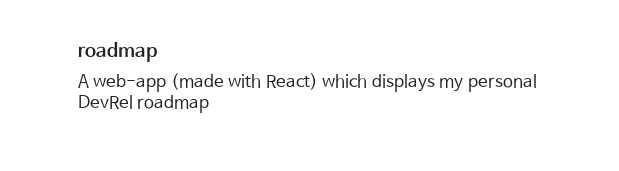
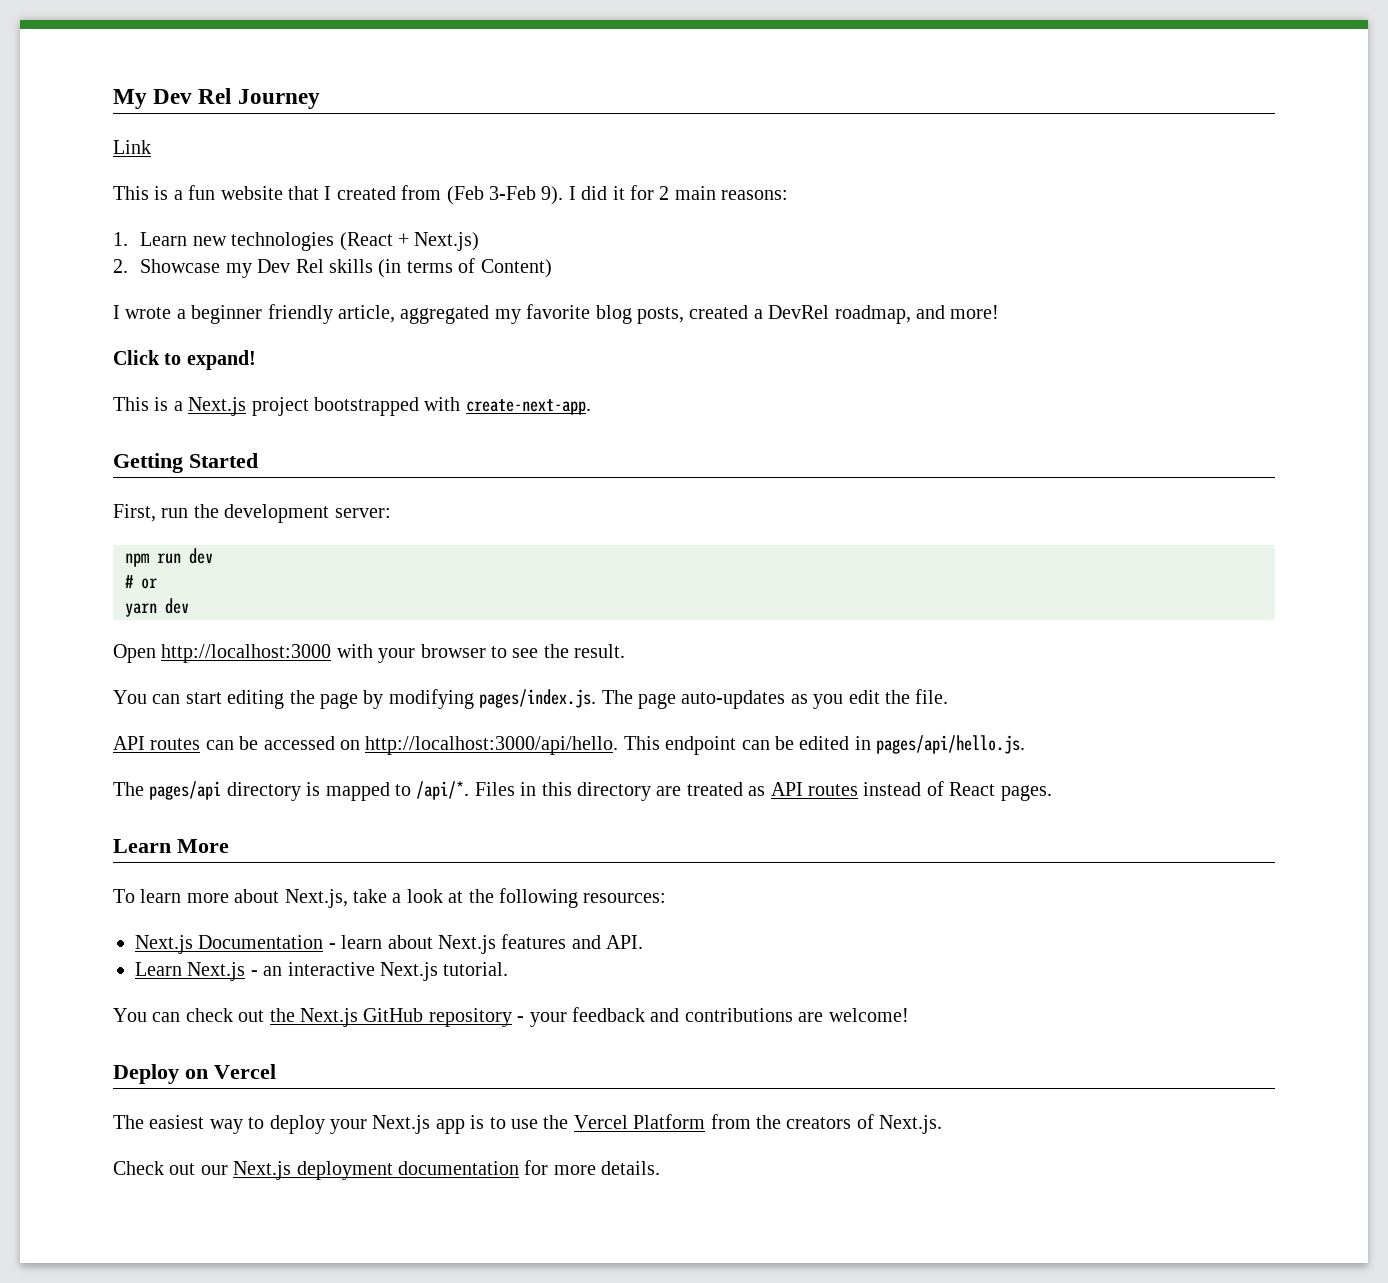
[78,42,157,62] [78,73,537,92] [78,95,210,113] roadmap // A web-app (made with React) which displays my personal DevRel roadmap -> [113,88,320,109] [113,140,151,154] [113,185,789,205] [113,232,480,251] [113,258,552,278] [113,304,1000,324] [113,350,256,370] [113,397,591,416] [113,453,258,473] [113,504,391,523] [125,548,213,567] [125,575,157,589] [125,598,189,617] [113,644,626,663] [113,689,949,709] [113,735,1026,755] [113,781,1052,801] [113,839,229,853] [113,888,667,908] [135,934,644,954] [135,962,509,981] [113,1007,909,1027] [113,1064,276,1084] [113,1114,943,1134] [113,1160,661,1180] My Dev Rel Journey // Link // This is a fun website that I created from (Feb 3-Feb 9). I did it for 2 main reasons: // 1. Learn new technologies (React + Next.js) // 2. Showcase my Dev Rel skills (in terms of Content) // I wrote a beginner friendly article, aggregated my favorite blog posts, created a DevRel roadmap, and more! // Click to expand! // This is a Next.js project bootstrapped with create-next-app. // Getting Started // First, run the development server: // npm run dev // # or // yarn dev // Open http://localhost:3000 with your browser to see the result. // You can start editing the page by modifying pages/index.js. The page auto-updates as you edit the file. // API routes can be accessed on http://localhost:3000/api/hello. This endpoint can be edited in pages/api/hello.js. // The pages/api directory is mapped to /api/*. Files in this directory are treated as API routes instead of React pages. // Learn More // To learn more about Next.js, take a look at the following resources: // Next.js Documentation - learn about Next.js features and API. // Learn Next.js - an interactive Next.js tutorial. // You can check out the Next.js GitHub repository - your feedback and contributions are welcome! // Deploy on Vercel // The easiest way to deploy your Next.js app is to use the Vercel Platform from the creators of Next.js. // Check out our Next.js deployment documentation for more details.

